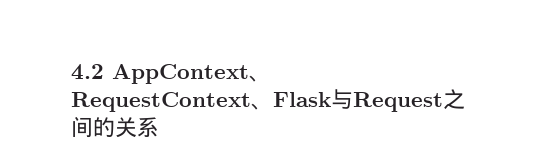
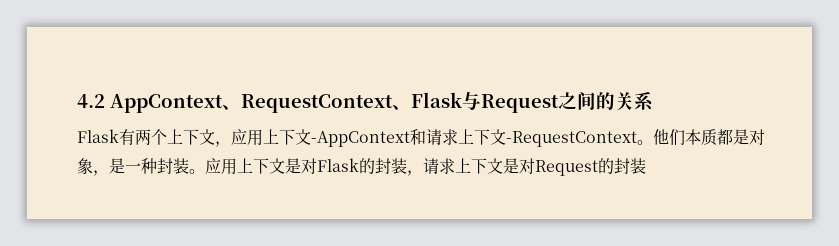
(159, 127) none -> [77,129,765,147] [77,158,646,176] // Flask有两个上下文，应用上下文-AppContext和请求上下文-RequestContext。他们本质都是对象，是一种封装。应用上下文是对Flask的封装，请求上下文是对Request的封装

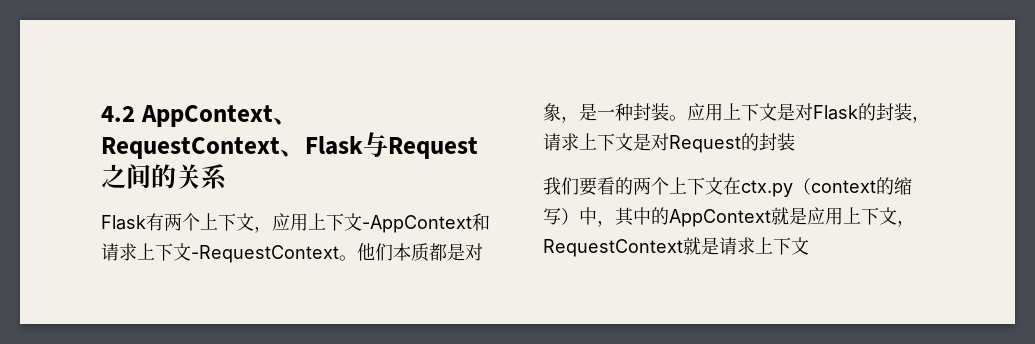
(646, 166) none -> [543,177,912,197] [543,207,915,227] [543,237,809,257] // 我们要看的两个上下文在ctx.py（context的缩写）中，其中的AppContext就是应用上下文，RequestContext就是请求上下文

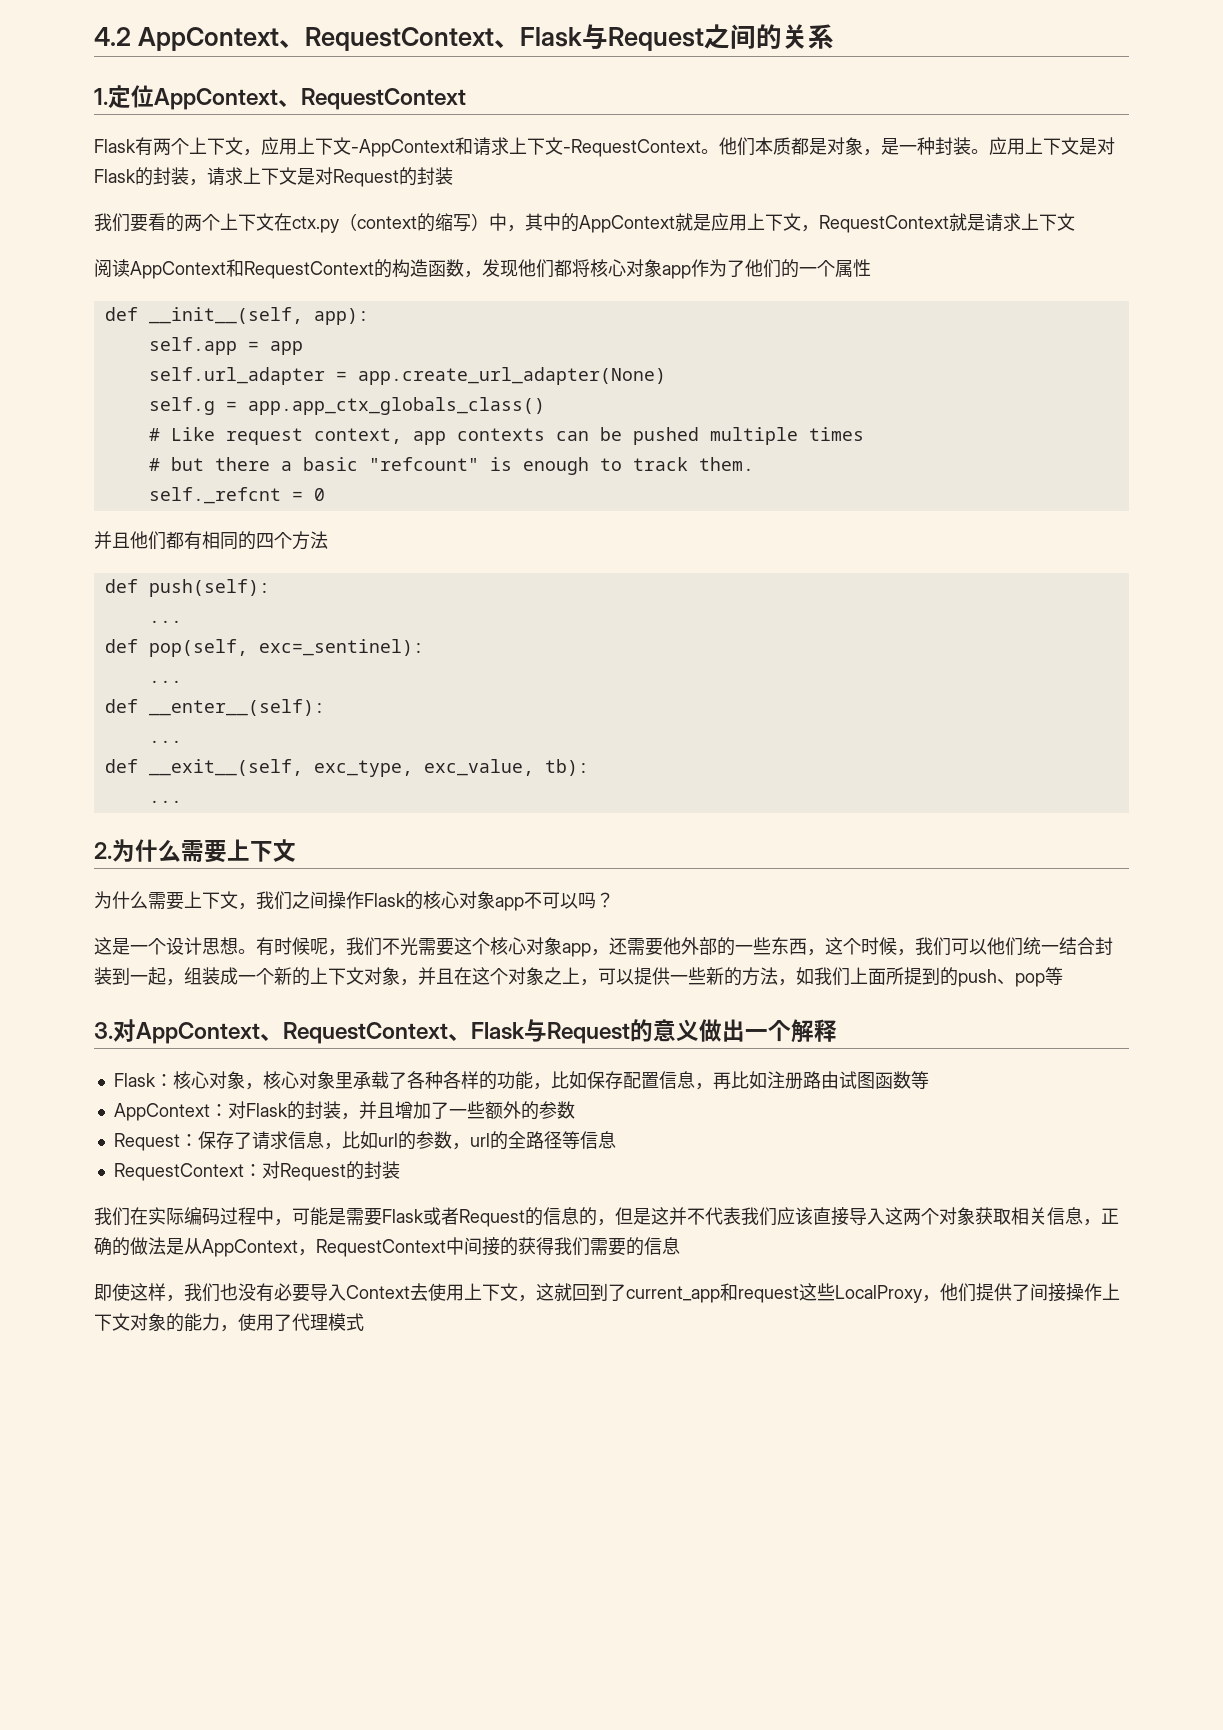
(227, 177) none -> [94,85,466,110] // 1.定位AppContext、RequestContext
(809, 246) none -> [94,259,871,279] [104,307,369,325] [148,337,303,355] [148,367,666,385] [148,397,545,415] [148,427,864,445] [148,457,754,475] [148,487,325,504] [94,531,328,550] [104,579,270,597] [148,620,182,623] [104,639,424,657] [148,680,182,683] [104,699,325,716] [148,740,182,743] [104,759,589,777] [148,800,182,803] [94,839,296,863] [94,891,614,911] [94,937,1113,957] [94,967,1063,987] [94,1019,837,1044] [113,1071,929,1090] [113,1101,575,1121] [113,1131,616,1151] [113,1161,400,1181] [94,1207,1119,1227] [94,1237,680,1257] [94,1283,1120,1303] [94,1313,364,1332] // 阅读AppContext和RequestContext的构造函数，发现他们都将核心对象app作为了他们的一个属性 // def __init__(self, app): // self.app = app // self.url_adapter = app.create_url_adapter(None) // self.g = app.app_ctx_globals_class() // # Like request context, app contexts can be pushed multiple times // # but there a basic "refcount" is enough to track them. // self._refcnt = 0 // 并且他们都有相同的四个方法 // def push(self): // ... // def pop(self, exc=_sentinel): // ... // def __enter__(self): // ... // def __exit__(self, exc_type, exc_value, tb): // ... // 2.为什么需要上下文 // 为什么需要上下文，我们之间操作Flask的核心对象app不可以吗？ // 这是一个设计思想。有时候呢，我们不光需要这个核心对象app，还需要他外部的一些东西，这个时候，我们可以他们统一结合封装到一起，组装成一个新的上下文对象，并且在这个对象之上，可以提供一些新的方法，如我们上面所提到的push、pop等 // 3.对AppContext、RequestContext、Flask与Request的意义做出一个解释 // Flask：核心对象，核心对象里承载了各种各样的功能，比如保存配置信息，再比如注册路由试图函数等 // AppContext：对Flask的封装，并且增加了一些额外的参数 // Request：保存了请求信息，比如url的参数，url的全路径等信息 // RequestContext：对Request的封装 // 我们在实际编码过程中，可能是需要Flask或者Request的信息的，但是这并不代表我们应该直接导入这两个对象获取相关信息，正确的做法是从AppContext，RequestContext中间接的获得我们需要的信息 // 即使这样，我们也没有必要导入Context去使用上下文，这就回到了current_app和request这些LocalProxy，他们提供了间接操作上下文对象的能力，使用了代理模式

